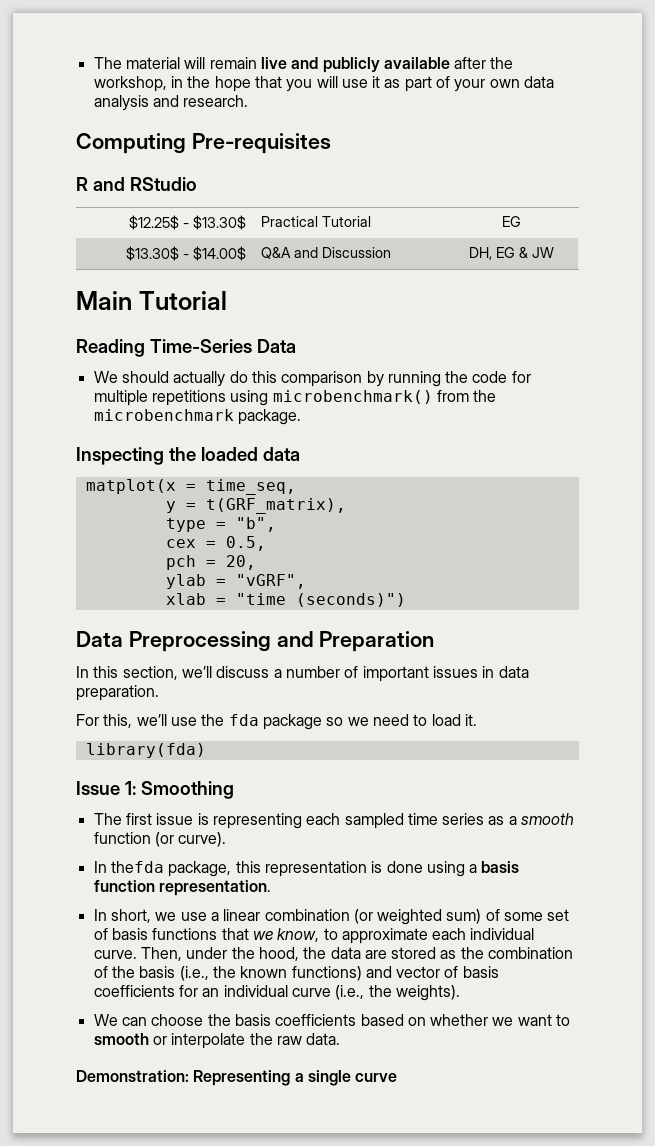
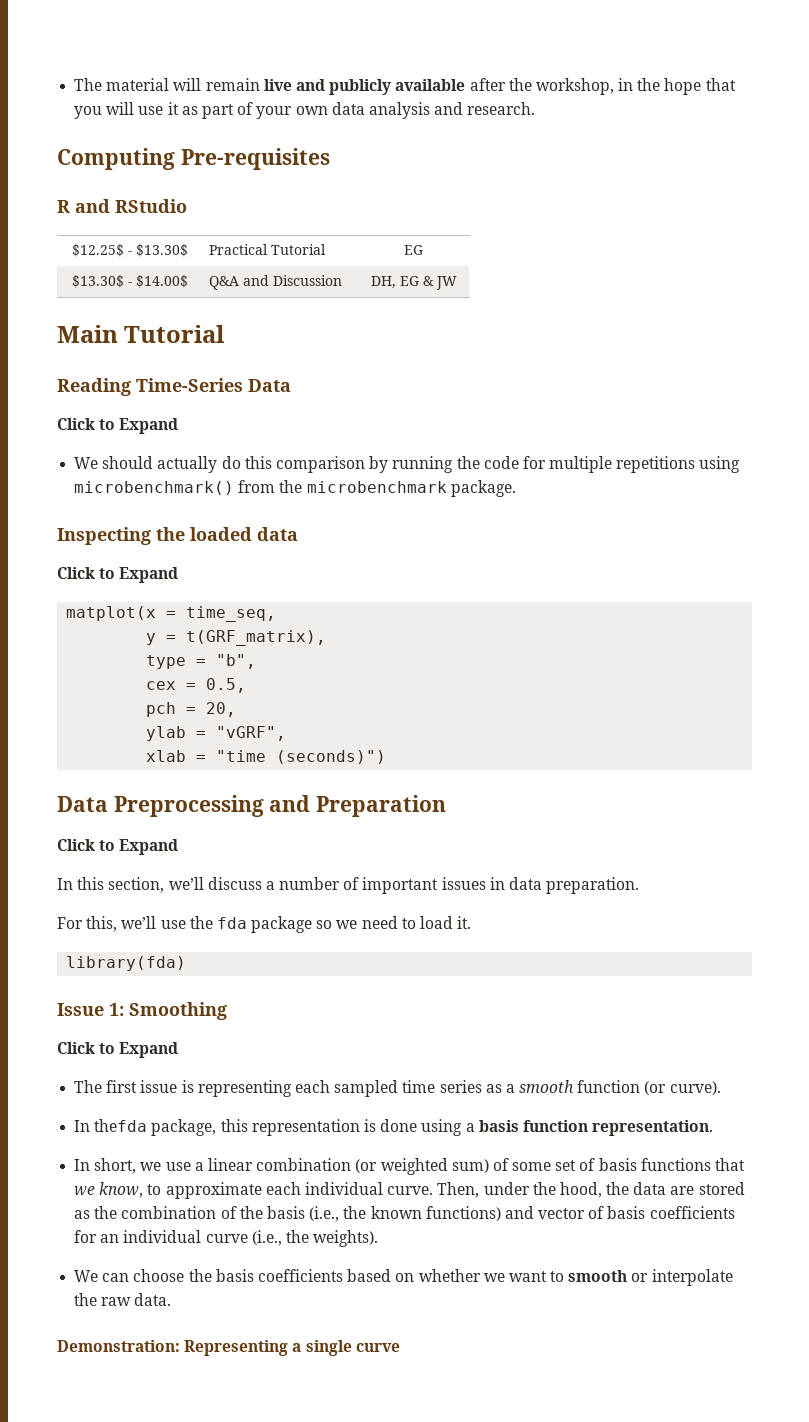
(296, 346) none -> [57,418,179,434] // Click to Expand
(300, 454) none -> [57,567,179,583] // Click to Expand
(435, 641) none -> [57,839,179,855] // Click to Expand
(234, 790) none -> [57,1042,179,1058] // Click to Expand

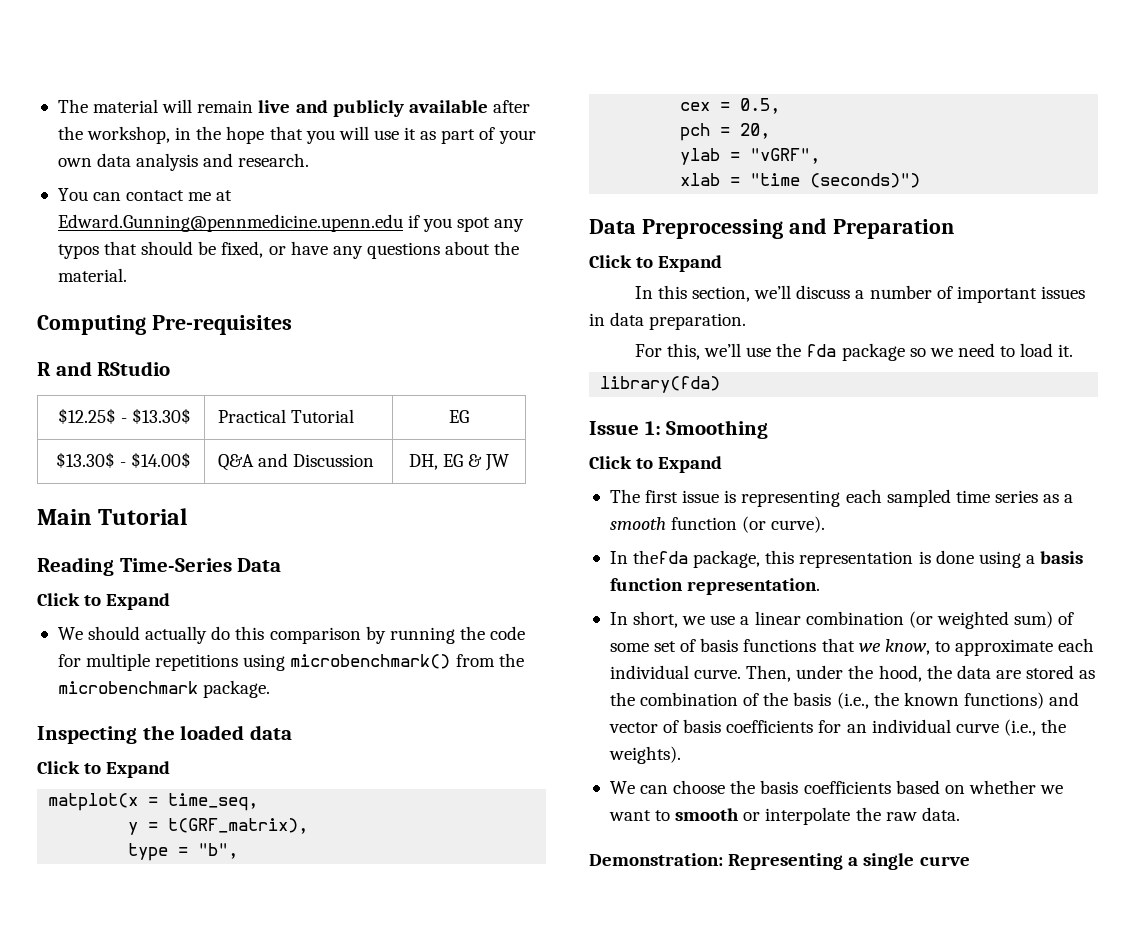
(536, 108) none -> [57,188,233,201] [57,214,525,232] [57,241,520,259] [57,268,127,282] // You can contact me at Edward.Gunning@pennmedicine.upenn.edu if you spot any typos that should be fixed, or have any questions about the material.

